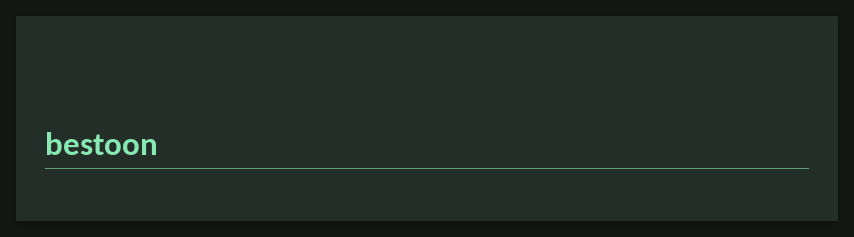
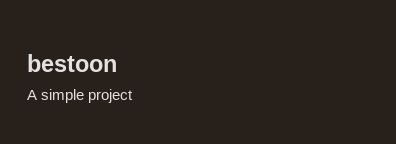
(158, 143) none -> [27,89,134,103] // A simple project

